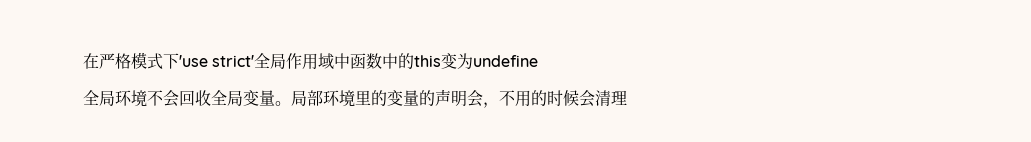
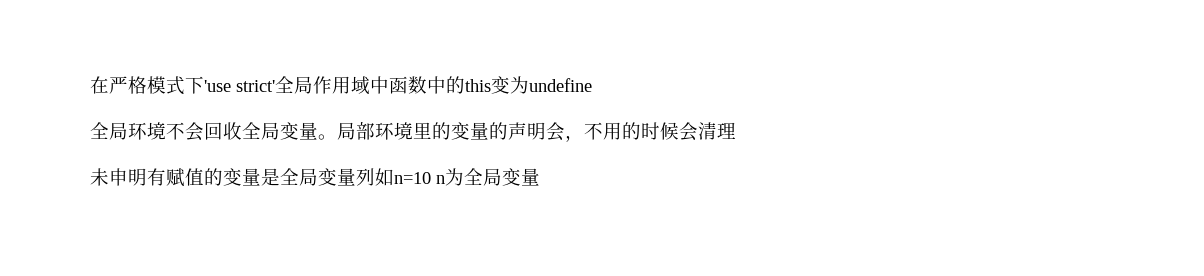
(627, 97) none -> [90,168,540,187] // 未申明有赋值的变量是全局变量列如n=10 n为全局变量

